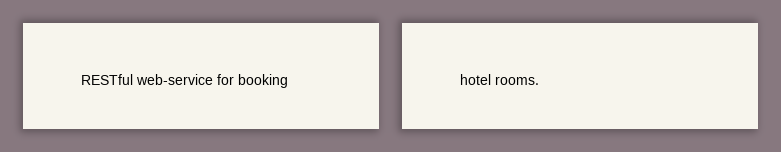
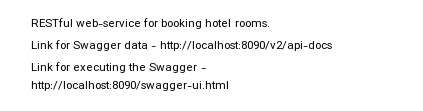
(539, 80) none -> [31,40,332,51] [31,62,206,73] [31,81,229,91] // Link for Swagger data - http://localhost:8090/v2/api-docs // Link for executing the Swagger - http://localhost:8090/swagger-ui.html

